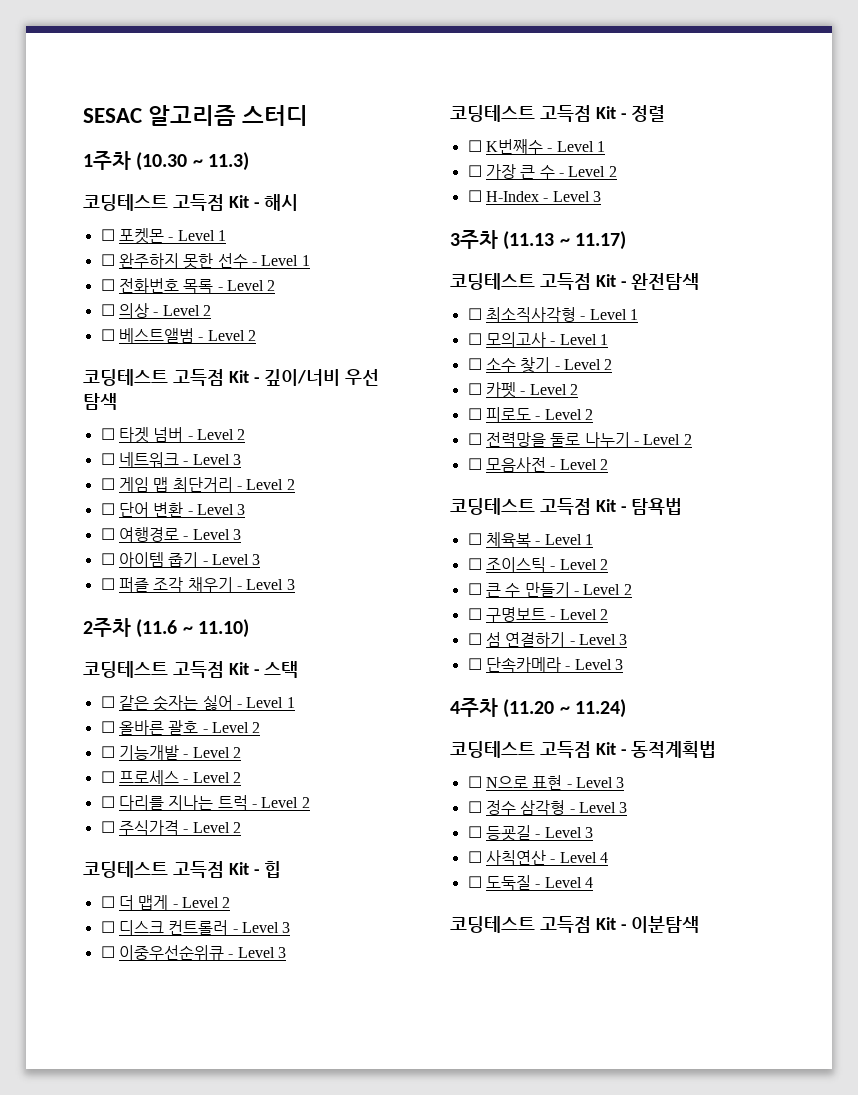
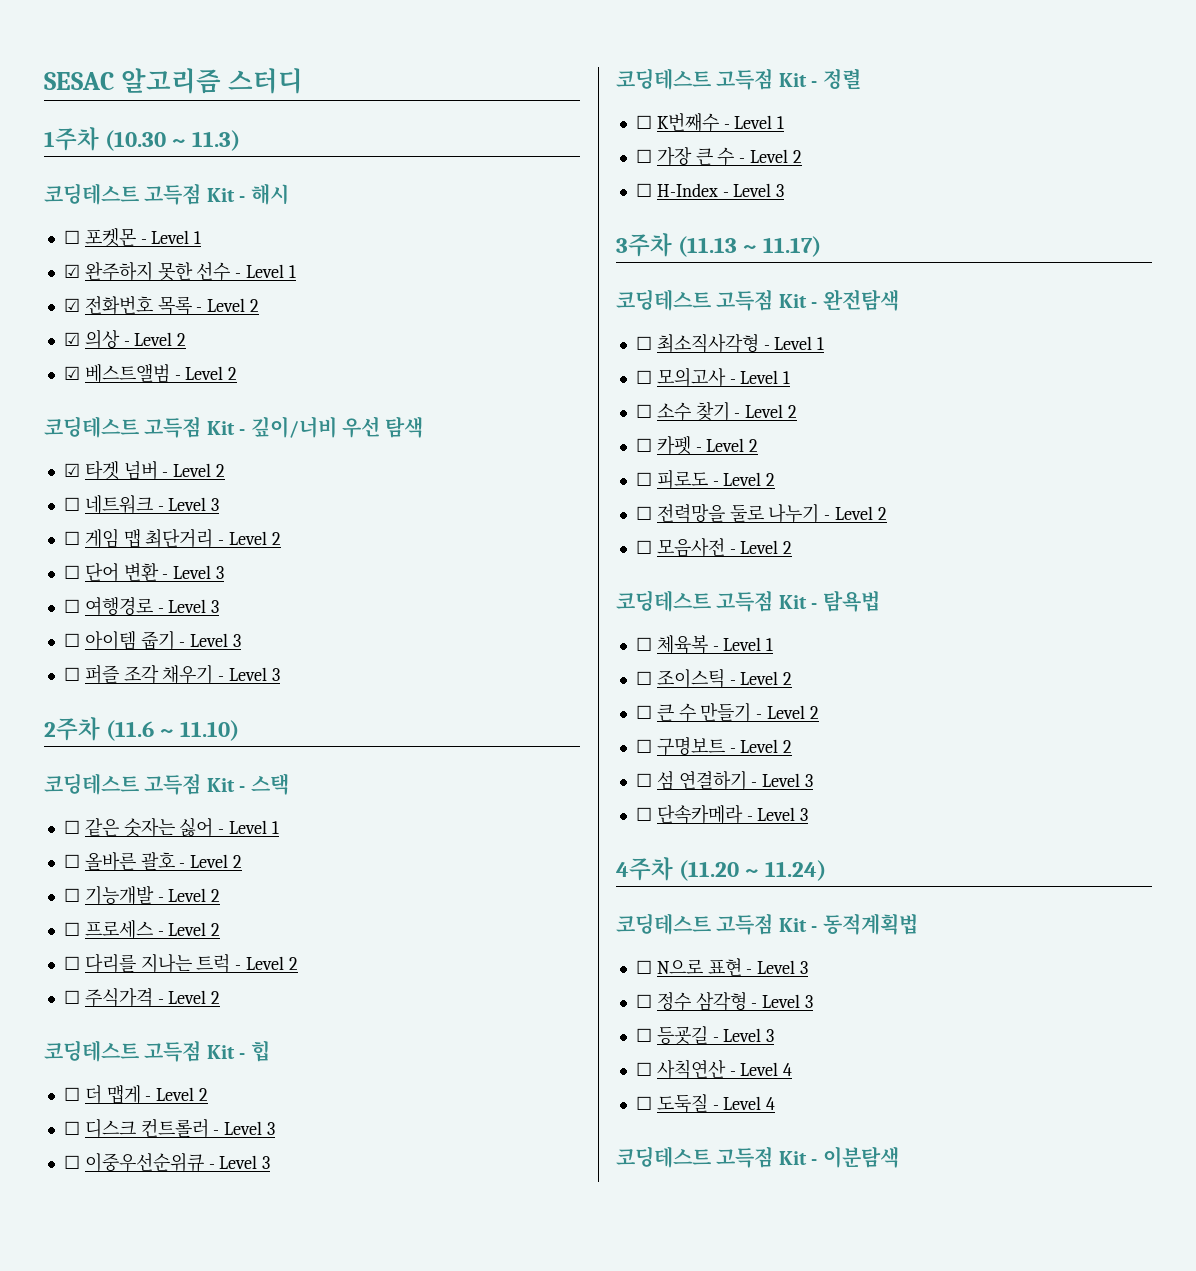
[100,254,115,266] ☐ -> [63,264,80,278] ☑
[100,279,115,291] ☐ -> [63,298,80,312] ☑
[100,304,115,316] ☐ -> [63,332,80,346] ☑
[100,329,115,341] ☐ -> [63,366,80,380] ☑
[100,428,115,440] ☐ -> [63,463,80,477] ☑

